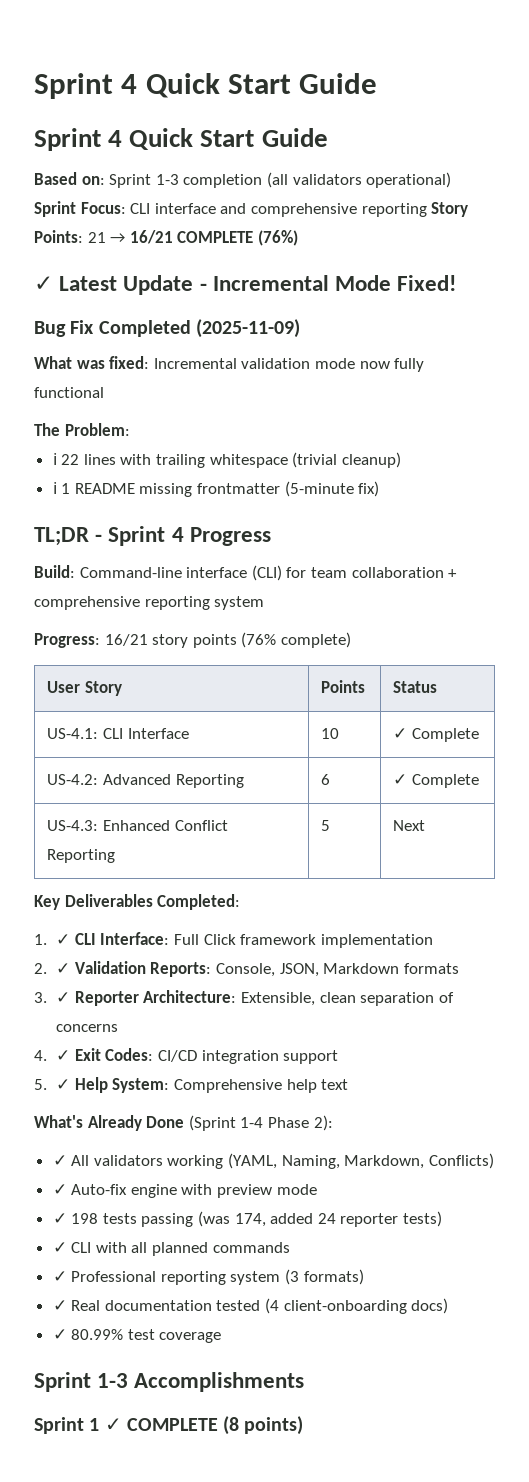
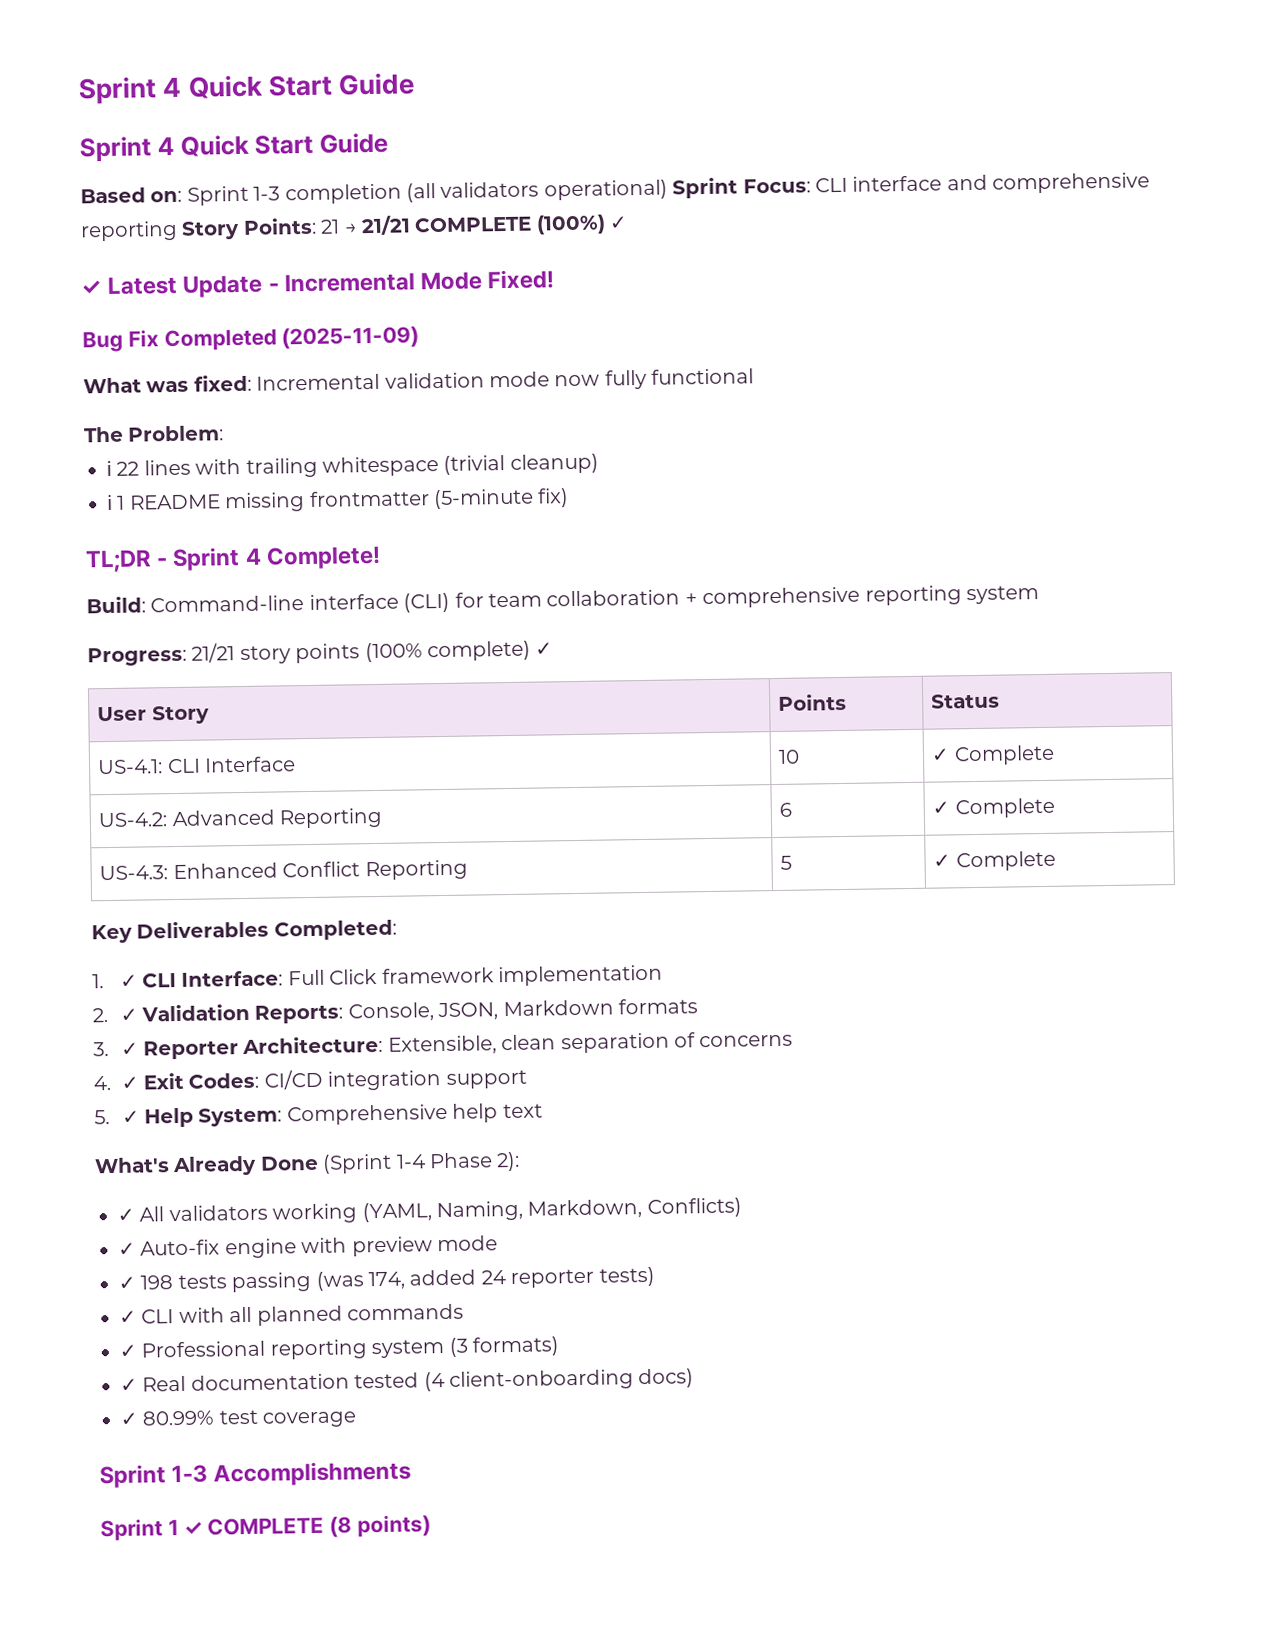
[129,230,298,246] 16/21 COMPLETE (76%) -> [361,214,629,236] 21/21 COMPLETE (100%) ✓
[189,527,271,546] Progress -> [265,545,381,570] Complete!
[104,634,148,646] 16/21 -> [191,643,236,663] 21/21
[241,632,277,648] (76% -> [364,642,423,663] (100%
(351, 640) none -> [535,642,554,656] ✓
[393,820,426,831] Next -> [933,850,1056,872] ✓ Complete

